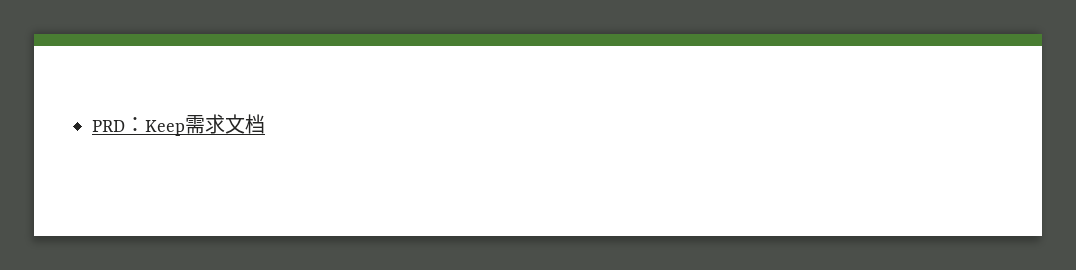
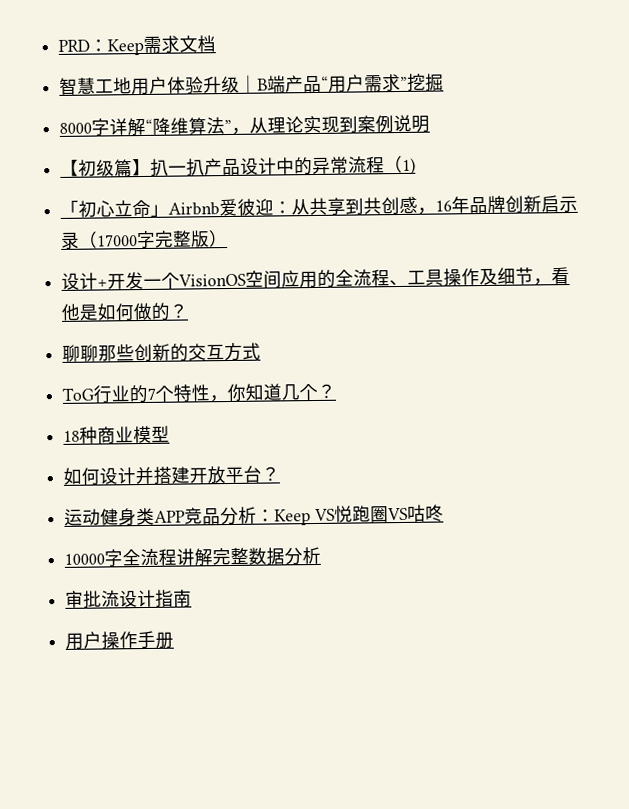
(265, 124) none -> [59,73,445,96] [59,114,431,137] [60,155,417,178] [60,195,579,218] [60,230,229,249] [61,266,571,290] [61,302,189,321] [62,342,262,363] [62,382,337,404] [63,425,171,444] [63,465,281,485] [64,504,444,527] [64,546,322,567] [65,589,193,609] [65,630,175,650] // 智慧工地用户体验升级｜B端产品“用户需求”挖掘 // 8000字详解“降维算法”，从理论实现到案例说明 // 【初级篇】扒一扒产品设计中的异常流程（1) // 「初心立命」Airbnb爱彼迎：从共享到共创感，16年品牌创新启示录（17000字完整版） // 设计+开发一个VisionOS空间应用的全流程、工具操作及细节，看他是如何做的？ // 聊聊那些创新的交互方式 // ToG行业的7个特性，你知道几个？ // 18种商业模型 // 如何设计并搭建开放平台？ // 运动健身类APP竞品分析：Keep VS悦跑圈VS咕咚 // 10000字全流程讲解完整数据分析 // 审批流设计指南 // 用户操作手册

